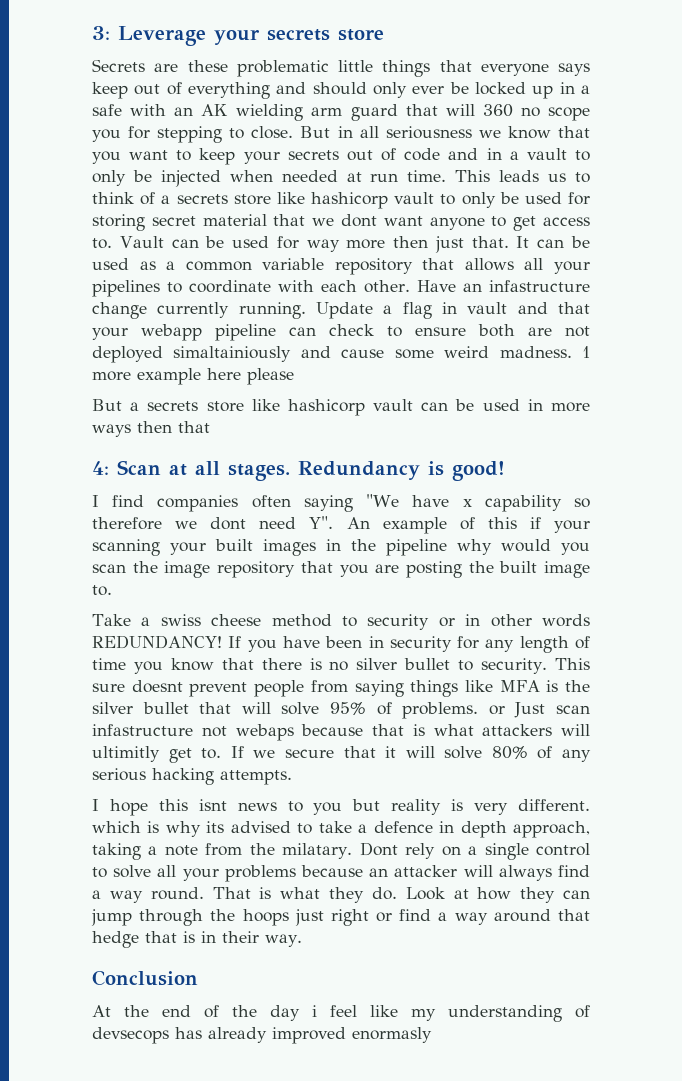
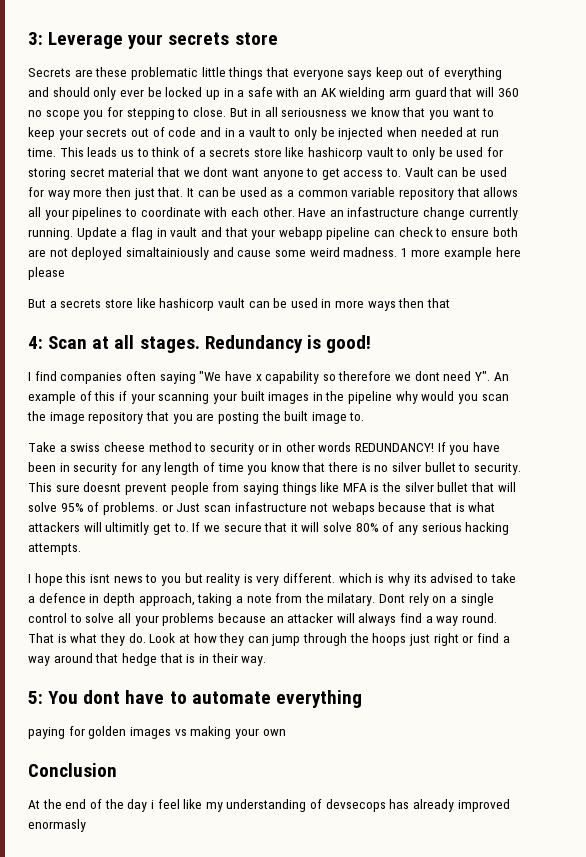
(302, 940) none -> [28,690,362,708] [28,726,286,739] // 5: You dont have to automate everything // paying for golden images vs making your own

